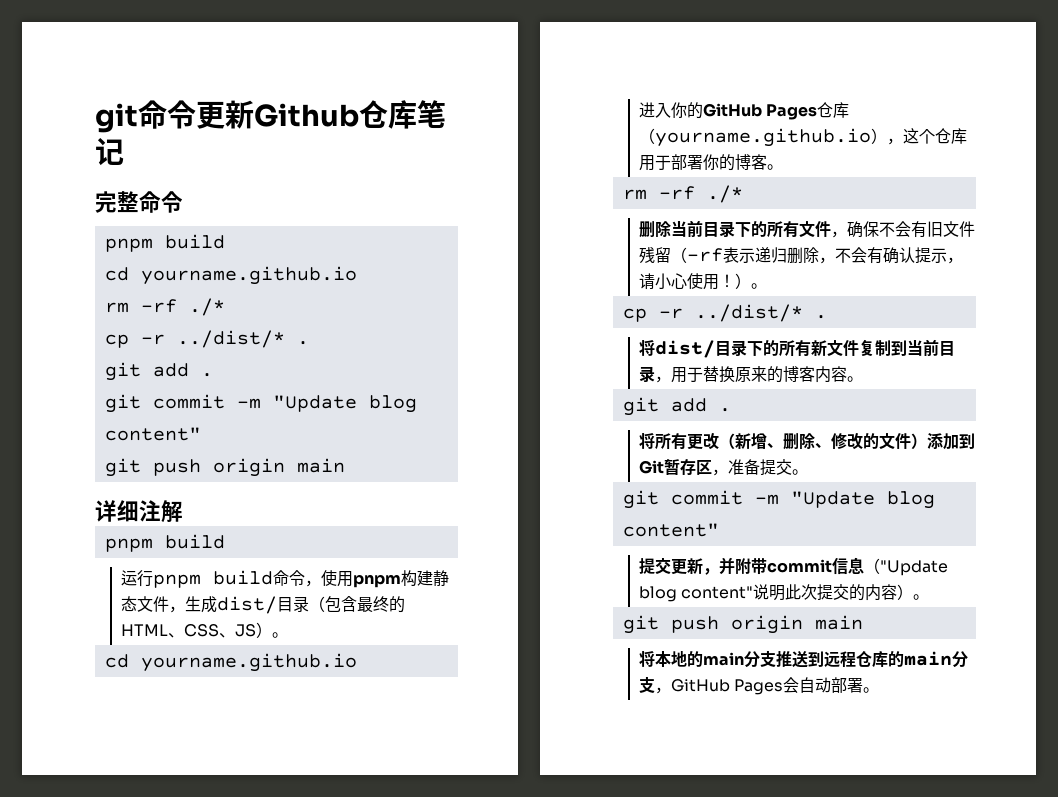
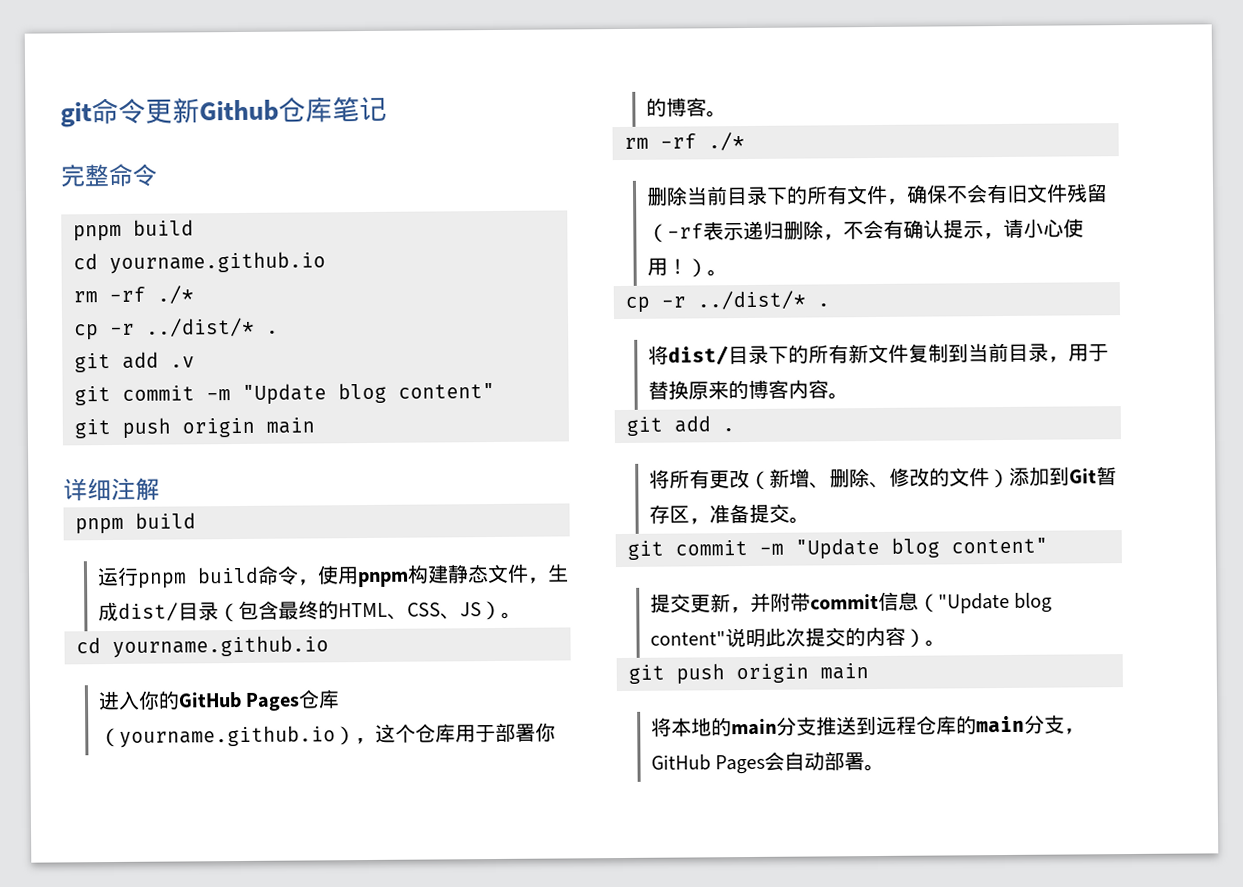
[200,373,213,377] . -> [170,356,195,368] .v

